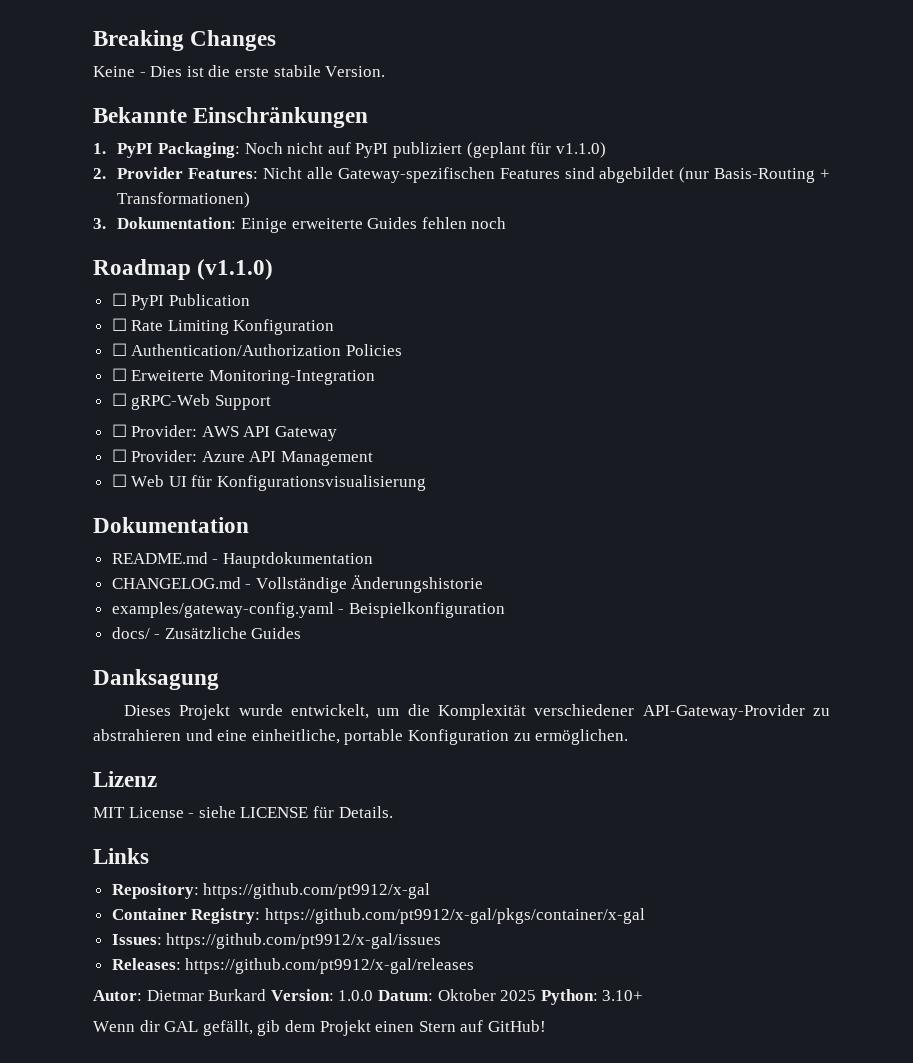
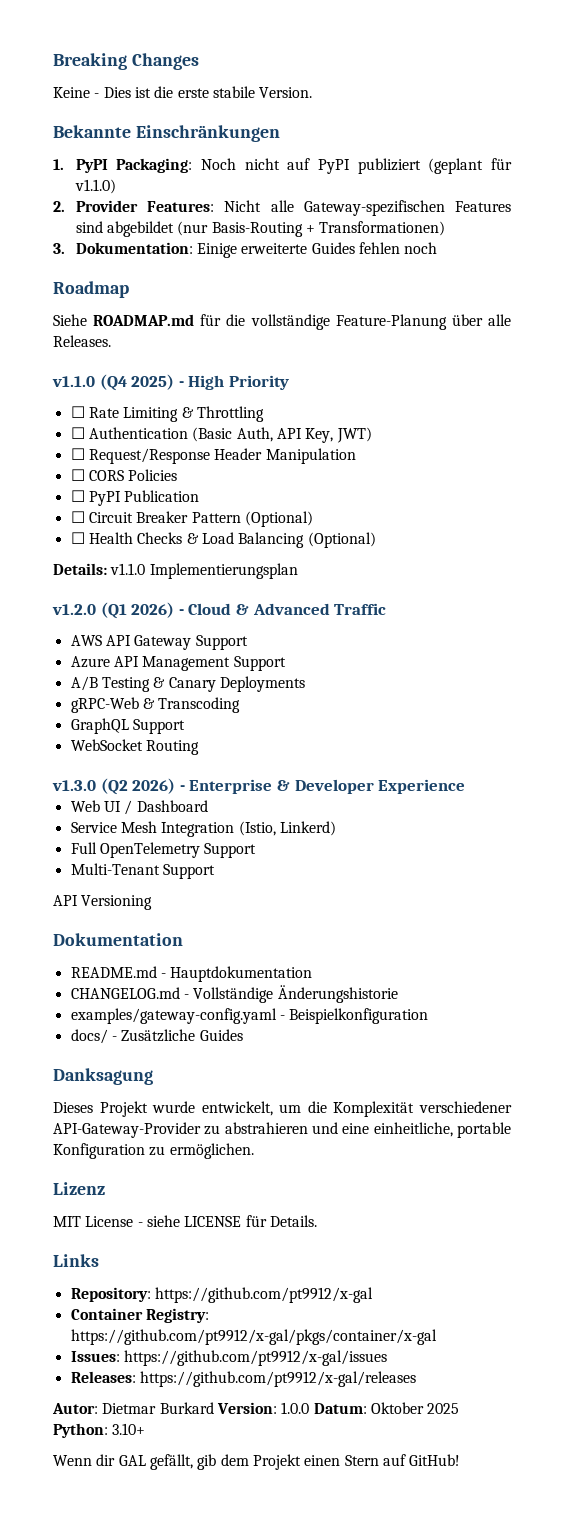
[197,259,274,280] [111,293,250,310] [111,318,335,335] [111,343,402,356] [111,368,375,385] [111,393,271,410] [111,424,198,437] (v1.1.0) // ☐ PyPI Publication // ☐ Rate Limiting Konfiguration // ☐ Authentication/Authorization Policies // ☐ Erweiterte Monitoring-Integration // ☐ gRPC-Web Support // ☐ Provider: -> [53,314,512,330] [53,335,111,347] [52,374,289,391] [70,406,264,422] [70,427,372,443] [70,448,356,464] [70,469,178,481] [70,490,200,506] [70,511,313,527] [70,532,376,548] [53,563,298,579] [52,602,387,619] // Siehe ROADMAP.md für die vollständige Feature-Planung über alle Releases. // v1.1.0 (Q4 2025) - High Priority // ☐ Rate Limiting & Throttling // ☐ Authentication (Basic Auth, API Key, JWT) // ☐ Request/Response Header Manipulation // ☐ CORS Policies // ☐ PyPI Publication // ☐ Circuit Breaker Pattern (Optional) // ☐ Health Checks & Load Balancing (Optional) // Details: v1.1.0 Implementierungsplan // v1.2.0 (Q1 2026) - Cloud & Advanced Traffic //
[111,449,198,462] // ☐ Provider: -> [195,635,248,650] Support //
[111,474,427,491] // ☐ Web UI für Konfigurationsvisualisierung -> [233,656,286,671] [70,676,305,692] [70,697,241,713] [70,718,185,734] [70,739,199,755] [52,778,466,795] [70,800,208,815] [70,821,336,837] [70,842,257,858] [70,863,215,879] [53,895,153,910] Support // A/B Testing & Canary Deployments // gRPC-Web & Transcoding // GraphQL Support // WebSocket Routing // v1.3.0 (Q2 2026) - Enterprise & Developer Experience // Web UI / Dashboard // Service Mesh Integration (Istio, Linkerd) // Full OpenTelemetry Support // Multi-Tenant Support // API Versioning

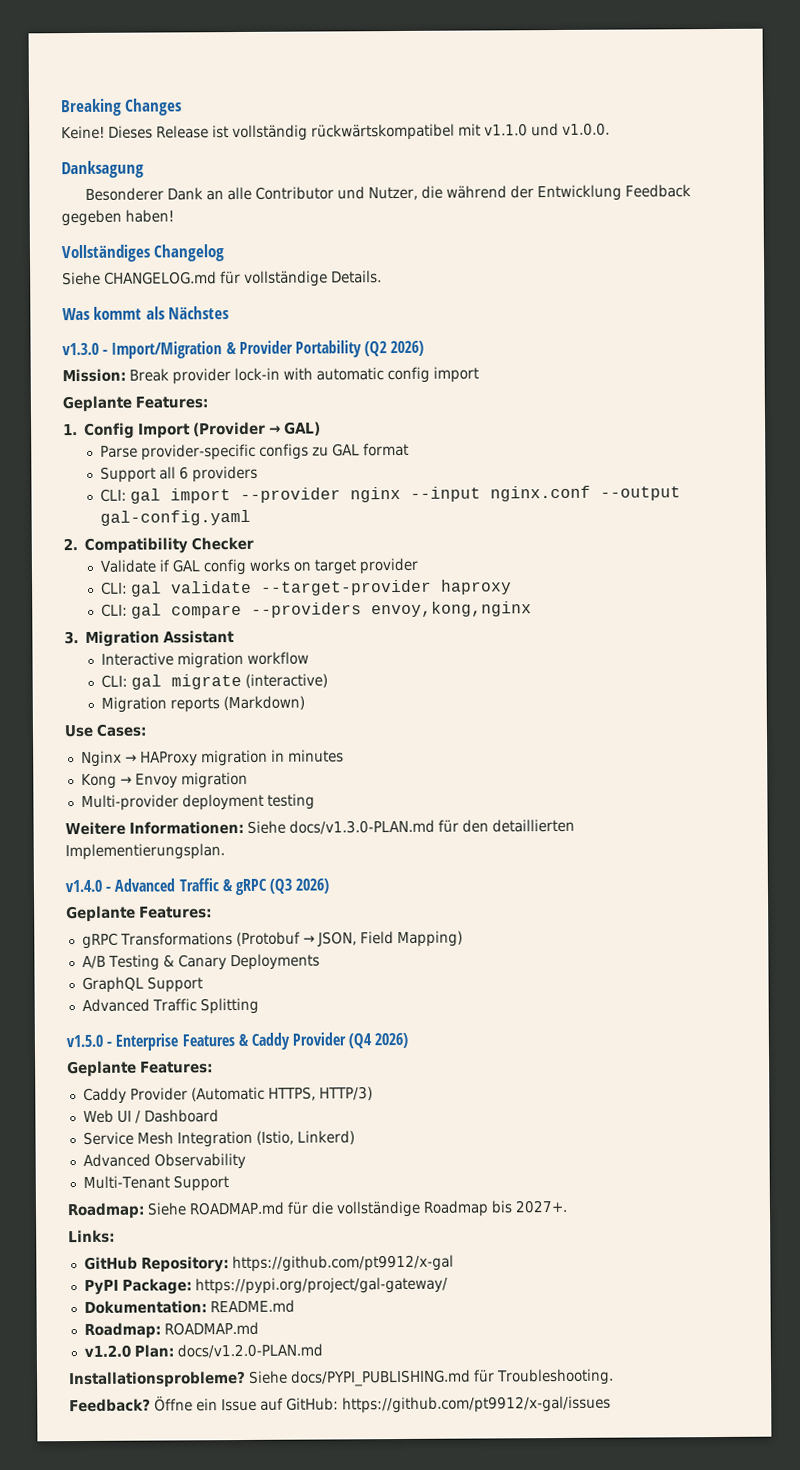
[53,86,313,98] [53,125,280,142] [53,158,512,174] [74,179,116,194] [53,200,512,216] [75,221,446,237] [53,242,438,258] [53,281,129,298] [53,314,512,330] [53,335,111,347] [52,374,289,391] [70,406,264,422] [70,427,372,443] [70,448,356,464] [70,469,178,481] [70,490,200,506] [70,511,313,527] [70,532,376,548] [53,563,298,579] [52,602,387,619] [70,635,248,650] [70,656,286,671] Keine - Dies ist die erste stabile Version. // Bekannte Einschränkungen // 1. PyPI Packaging: Noch nicht auf PyPI publiziert (geplant für v1.1.0) // 2. Provider Features: Nicht alle Gateway-spezifischen Features sind abgebildet (nur Basis-Routing + Transformationen) // 3. Dokumentation: Einige erweiterte Guides fehlen noch // Roadmap // Siehe ROADMAP.md für die vollständige Feature-Planung über alle Releases. // v1.1.0 (Q4 2025) - High Priority // ☐ Rate Limiting & Throttling // ☐ Authentication (Basic Auth, API Key, JWT) // ☐ Request/Response Header Manipulation // ☐ CORS Policies // ☐ PyPI Publication // ☐ Circuit Breaker Pattern (Optional) // ☐ Health Checks & Load Balancing (Optional) // Details: v1.1.0 Implementierungsplan // v1.2.0 (Q1 2026) - Cloud & Advanced Traffic // AWS API Gateway Support // Azure API Management Support -> [61,122,610,142] [61,160,144,179] [85,184,692,202] [61,209,174,227] [61,244,226,263] [62,270,382,287] [62,306,230,321] [62,340,425,359] [62,366,479,385] [62,395,208,413] [63,421,322,439] [100,442,410,461] [100,465,259,483] [100,485,682,504] [100,509,252,526] [63,536,255,554] [100,557,419,576] [101,579,513,597] [101,601,533,619] [64,630,236,647] [101,651,310,669] [101,673,329,690] [101,695,306,713] [64,723,147,738] [80,749,344,768] [80,771,248,790] [80,793,315,812] [65,818,575,836] [65,843,225,861] [65,878,330,896] [66,905,212,923] [81,930,463,950] Keine! Dieses Release ist vollständig rückwärtskompatibel mit v1.1.0 und v1.0.0. // Danksagung // Besonderer Dank an alle Contributor und Nutzer, die während der Entwicklung Feedback gegeben haben! // Vollständiges Changelog // Siehe CHANGELOG.md für vollständige Details. // Was kommt als Nächstes // v1.3.0 - Import/Migration & Provider Portability (Q2 2026) // Mission: Break provider lock-in with automatic config import // Geplante Features: // 1. Config Import (Provider → GAL) // Parse provider-specific configs zu GAL format // Support all 6 providers // CLI: gal import --provider nginx --input nginx.conf --output gal-config.yaml // 2. Compatibility Checker // Validate if GAL config works on target provider // CLI: gal validate --target-provider haproxy // CLI: gal compare --providers envoy,kong,nginx // 3. Migration Assistant // Interactive migration workflow // CLI: gal migrate (interactive) // Migration reports (Markdown) // Use Cases: // Nginx → HAProxy migration in minutes // Kong → Envoy migration // Multi-provider deployment testing // Weitere Informationen: Siehe docs/v1.3.0-PLAN.md für den detaillierten Implementierungsplan. // v1.4.0 - Advanced Traffic & gRPC (Q3 2026) // Geplante Features: // gRPC Transformations (Protobuf → JSON, Field Mapping)
[70,697,241,713] // gRPC-Web & Transcoding -> (320, 962) none
[70,739,199,755] [52,778,466,795] WebSocket Routing // v1.3.0 (Q2 2026) - Enterprise & Developer Experience -> [81,997,259,1015] [66,1032,409,1051] [67,1060,213,1078] [82,1086,373,1105] Advanced Traffic Splitting // v1.5.0 - Enterprise Features & Caddy Provider (Q4 2026) // Geplante Features: // Caddy Provider (Automatic HTTPS, HTTP/3)
[70,842,257,858] Full OpenTelemetry Support -> [82,1152,246,1170] Advanced Observability
[53,895,153,910] [53,933,183,946] [70,966,313,982] [70,985,398,1003] [70,1008,429,1024] [70,1029,243,1044] [53,1068,153,1085] [53,1101,512,1117] [53,1122,511,1138] [53,1143,254,1159] [53,1182,105,1195] [53,1215,317,1227] [53,1254,99,1267] [70,1287,373,1303] [70,1308,209,1323] [70,1329,437,1345] [70,1350,387,1366] [70,1371,416,1387] [52,1402,460,1414] [53,1423,146,1438] [53,1454,461,1470] API Versioning // Dokumentation // README.md - Hauptdokumentation // CHANGELOG.md - Vollständige Änderungshistorie // examples/gateway-config.yaml - Beispielkonfiguration // docs/ - Zusätzliche Guides // Danksagung // Dieses Projekt wurde entwickelt, um die Komplexität verschiedener API-Gateway-Provider zu abstrahieren und eine einheitliche, portable Konfiguration zu ermöglichen. // Lizenz // MIT License - siehe LICENSE für Details. // Links // Repository: https://github.com/pt9912/x-gal // Container Registry: https://github.com/pt9912/x-gal/pkgs/container/x-gal // Issues: https://github.com/pt9912/x-gal/issues // Releases: https://github.com/pt9912/x-gal/releases // Autor: Dietmar Burkard Version: 1.0.0 Datum: Oktober 2025 Python: 3.10+ // Wenn dir GAL gefällt, gib dem Projekt einen Stern auf GitHub! -> [67,1199,568,1220] [68,1229,115,1244] [83,1254,454,1273] [83,1276,448,1295] [83,1299,295,1314] [83,1321,259,1339] [83,1343,323,1359] [68,1368,614,1389] [69,1395,611,1414] Roadmap: Siehe ROADMAP.md für die vollständige Roadmap bis 2027+. // Links: // GitHub Repository: https://github.com/pt9912/x-gal // PyPI Package: https://pypi.org/project/gal-gateway/ // Dokumentation: README.md // Roadmap: ROADMAP.md // v1.2.0 Plan: docs/v1.2.0-PLAN.md // Installationsprobleme? Siehe docs/PYPI_PUBLISHING.md für Troubleshooting. // Feedback? Öffne ein Issue auf GitHub: https://github.com/pt9912/x-gal/issues

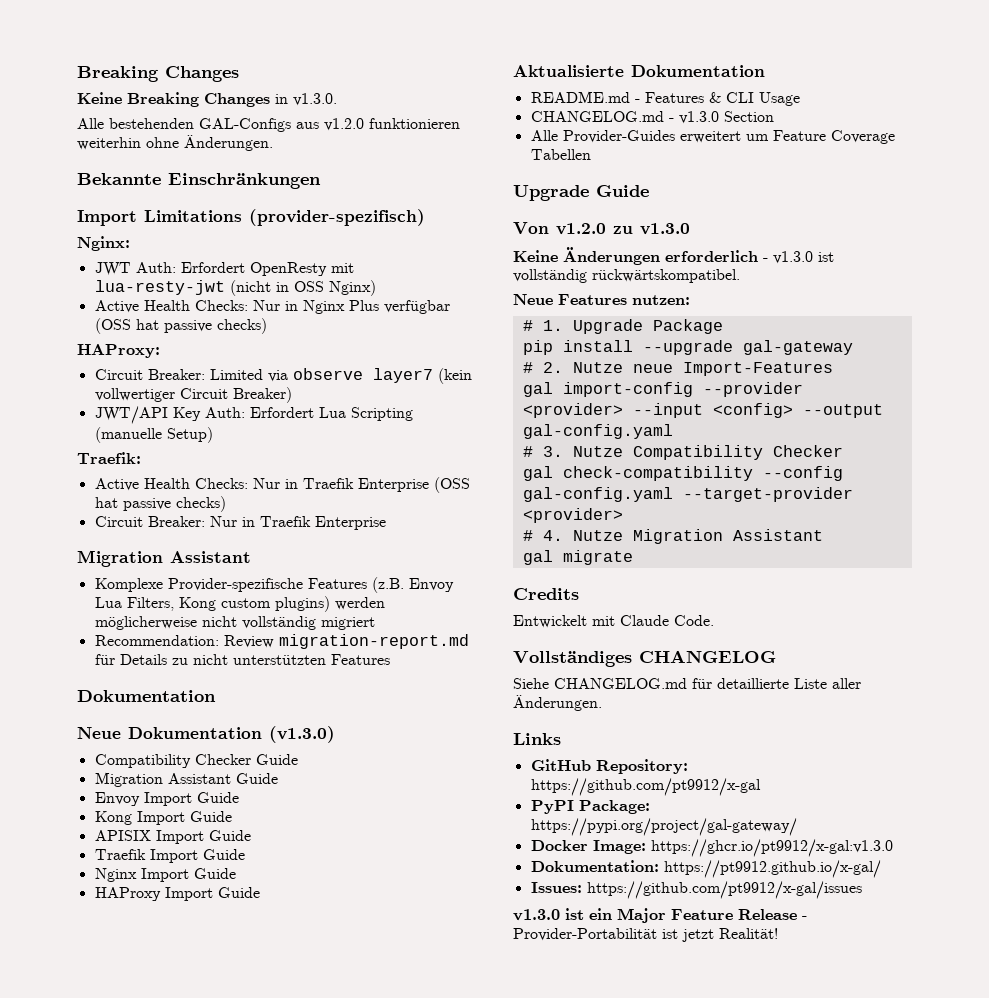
[61,122,610,142] [61,160,144,179] [85,184,692,202] [61,209,174,227] Keine! Dieses Release ist vollständig rückwärtskompatibel mit v1.1.0 und v1.0.0. // Danksagung // Besonderer Dank an alle Contributor und Nutzer, die während der Entwicklung Feedback gegeben haben! -> [77,92,337,107] [77,118,460,132] [77,135,273,151] [77,173,321,189] [77,209,425,226] [77,236,130,251] [94,262,354,276] [94,280,376,296] [94,300,450,314] [94,318,267,334] [77,344,160,358] [94,368,472,384] [94,387,292,403] [94,406,413,424] [94,427,213,443] [77,452,141,464] [94,477,470,493] [94,496,226,512] [94,516,386,530] [77,550,251,567] [94,577,454,593] [94,596,385,612] [94,616,375,630] [94,634,469,649] [94,654,390,665] [77,690,216,702] [77,726,335,743] [94,754,298,768] [94,772,278,787] [94,792,239,806] [94,811,232,825] [94,830,251,844] [94,849,245,863] [94,868,236,882] [94,887,260,901] [513,65,765,77] [530,91,800,106] [530,111,774,124] [530,130,895,144] [530,149,591,160] [513,185,649,201] [513,222,690,235] [513,247,834,265] [513,269,740,283] [513,294,690,305] [522,319,723,334] [522,340,853,355] [522,362,833,376] [522,382,803,397] [522,403,883,418] [522,424,673,439] [522,445,843,460] [522,466,843,481] [522,487,853,502] [522,508,623,523] [522,529,823,544] [522,550,633,565] [513,588,579,600] [513,615,714,628] Keine Breaking Changes in v1.3.0. // Alle bestehenden GAL-Configs aus v1.2.0 funktionieren weiterhin ohne Änderungen. // Bekannte Einschränkungen // Import Limitations (provider-spezifisch) // Nginx: // JWT Auth: Erfordert OpenResty mit lua-resty-jwt (nicht in OSS Nginx) // Active Health Checks: Nur in Nginx Plus verfügbar (OSS hat passive checks) // HAProxy: // Circuit Breaker: Limited via observe layer7 (kein vollwertiger Circuit Breaker) // JWT/API Key Auth: Erfordert Lua Scripting (manuelle Setup) // Traefik: // Active Health Checks: Nur in Traefik Enterprise (OSS hat passive checks) // Circuit Breaker: Nur in Traefik Enterprise // Migration Assistant // Komplexe Provider-spezifische Features (z.B. Envoy Lua Filters, Kong custom plugins) werden möglicherweise nicht vollständig migriert // Recommendation: Review migration-report.md für Details zu nicht unterstützten Features // Dokumentation // Neue Dokumentation (v1.3.0) // Compatibility Checker Guide // Migration Assistant Guide // Envoy Import Guide // Kong Import Guide // APISIX Import Guide // Traefik Import Guide // Nginx Import Guide // HAProxy Import Guide // Aktualisierte Dokumentation // README.md - Features & CLI Usage // CHANGELOG.md - v1.3.0 Section // Alle Provider-Guides erweitert um Feature Coverage Tabellen // Upgrade Guide // Von v1.2.0 zu v1.3.0 // Keine Änderungen erforderlich - v1.3.0 ist vollständig rückwärtskompatibel. // Neue Features nutzen: // # 1. Upgrade Package // pip install --upgrade gal-gateway // # 2. Nutze neue Import-Features // gal import-config --provider <provider> --input <config> --output gal-config.yaml // # 3. Nutze Compatibility Checker // gal check-compatibility --config gal-config.yaml --target-provider <provider> // # 4. Nutze Migration Assistant // gal migrate // Credits // Entwickelt mit Claude Code.
[153,244,226,262] Changelog -> [639,650,776,663] CHANGELOG
[244,270,382,287] [62,306,230,321] [62,340,425,359] [62,366,479,385] [62,395,208,413] [63,421,322,439] [100,442,410,461] [100,465,259,483] [100,485,682,504] [100,509,252,526] [63,536,255,554] [100,557,419,576] [101,579,513,597] [101,601,533,619] [64,630,236,647] [101,651,310,669] [101,673,329,690] [101,695,306,713] [64,723,147,738] [80,749,344,768] [80,771,248,790] [80,793,315,812] [65,818,575,836] [65,843,225,861] [65,878,330,896] [66,905,212,923] [81,930,463,950] [81,953,320,971] [81,976,203,994] [81,997,259,1015] [66,1032,409,1051] [67,1060,213,1078] [82,1086,373,1105] [82,1109,219,1124] [82,1130,355,1148] [82,1152,246,1170] [82,1175,229,1192] [67,1199,568,1220] [68,1229,115,1244] vollständige Details. // Was kommt als Nächstes // v1.3.0 - Import/Migration & Provider Portability (Q2 2026) // Mission: Break provider lock-in with automatic config import // Geplante Features: // 1. Config Import (Provider → GAL) // Parse provider-specific configs zu GAL format // Support all 6 providers // CLI: gal import --provider nginx --input nginx.conf --output gal-config.yaml // 2. Compatibility Checker // Validate if GAL config works on target provider // CLI: gal validate --target-provider haproxy // CLI: gal compare --providers envoy,kong,nginx // 3. Migration Assistant // Interactive migration workflow // CLI: gal migrate (interactive) // Migration reports (Markdown) // Use Cases: // Nginx → HAProxy migration in minutes // Kong → Envoy migration // Multi-provider deployment testing // Weitere Informationen: Siehe docs/v1.3.0-PLAN.md für den detaillierten Implementierungsplan. // v1.4.0 - Advanced Traffic & gRPC (Q3 2026) // Geplante Features: // gRPC Transformations (Protobuf → JSON, Field Mapping) // A/B Testing & Canary Deployments // GraphQL Support // Advanced Traffic Splitting // v1.5.0 - Enterprise Features & Caddy Provider (Q4 2026) // Geplante Features: // Caddy Provider (Automatic HTTPS, HTTP/3) // Web UI / Dashboard // Service Mesh Integration (Istio, Linkerd) // Advanced Observability // Multi-Tenant Support // Roadmap: Siehe ROADMAP.md für die vollständige Roadmap bis 2027+. // Links: -> [717,678,861,689] [513,695,602,711] [513,733,561,745] detaillierte Liste aller Änderungen. // Links
[83,1299,295,1314] [83,1321,259,1339] [83,1343,323,1359] [68,1368,614,1389] [69,1395,611,1414] Dokumentation: README.md // Roadmap: ROADMAP.md // v1.2.0 Plan: docs/v1.2.0-PLAN.md // Installationsprobleme? Siehe docs/PYPI_PUBLISHING.md für Troubleshooting. // Feedback? Öffne ein Issue auf GitHub: https://github.com/pt9912/x-gal/issues -> [530,839,893,857] [530,860,881,878] [530,881,862,899] [513,908,807,923] [513,928,778,942] Docker Image: https://ghcr.io/pt9912/x-gal:v1.3.0 // Dokumentation: https://pt9912.github.io/x-gal/ // Issues: https://github.com/pt9912/x-gal/issues // v1.3.0 ist ein Major Feature Release - Provider-Portabilität ist jetzt Realität!

